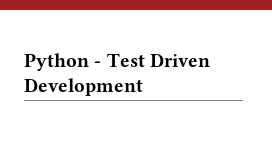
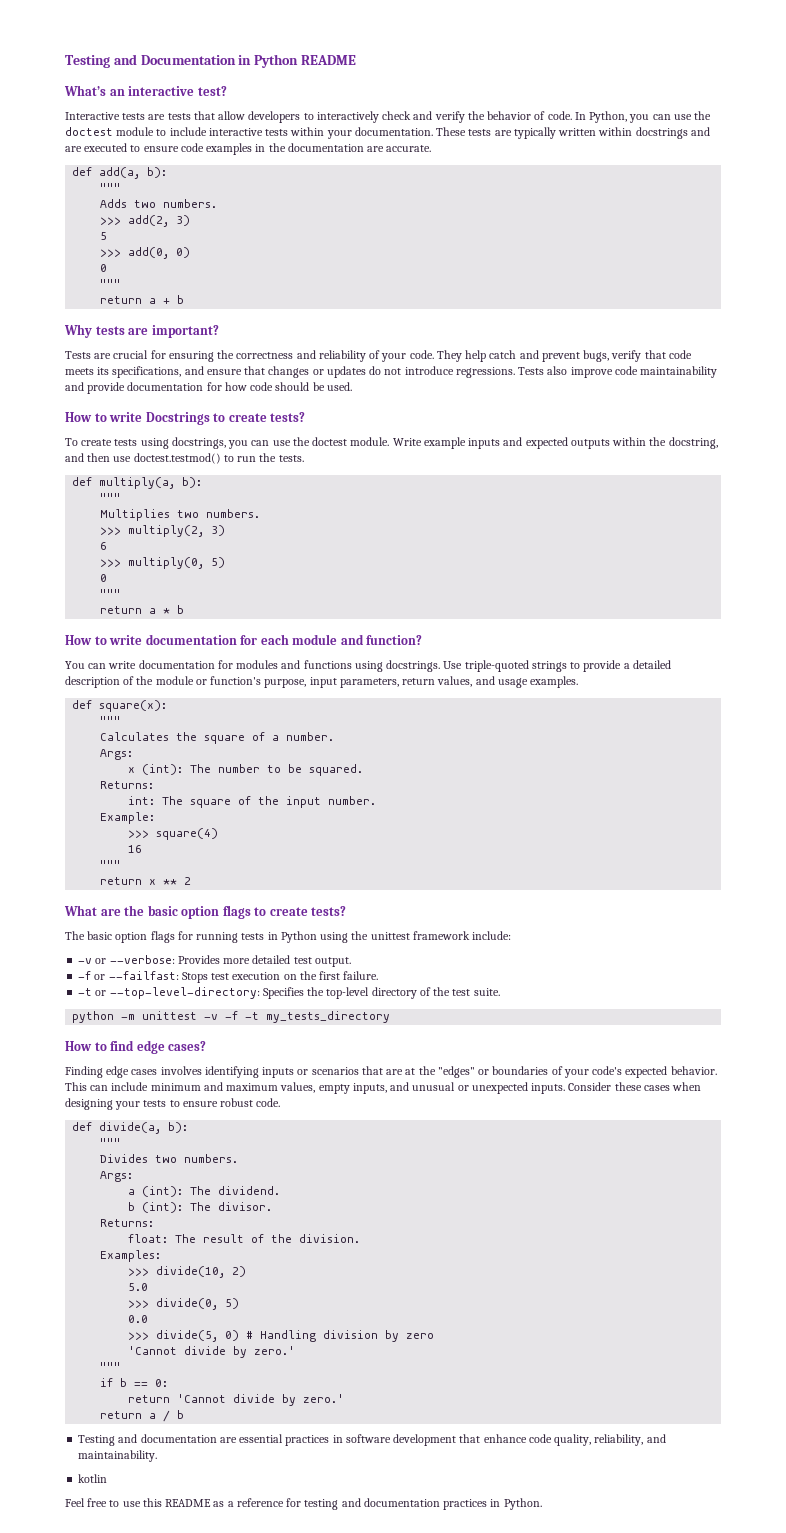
[24,53,210,71] [24,78,143,96] Python - Test Driven Development -> [65,54,356,68] [64,85,227,96] [65,111,712,123] [65,127,710,139] [65,143,432,155] [72,167,168,179] [100,183,122,192] [100,199,218,208] [100,215,191,227] [100,232,108,240] [100,247,191,259] [100,264,108,272] [100,279,122,288] [100,295,185,304] [64,324,219,338] [65,350,692,362] [65,366,718,378] [65,382,352,394] [65,412,306,425] [65,437,718,449] [65,453,304,464] [72,477,203,489] [100,493,122,502] [100,509,261,521] [100,525,226,537] [100,542,108,550] [100,557,226,569] [100,574,108,582] [100,589,122,598] [100,605,185,614] [65,634,423,645] [65,660,671,672] [65,676,579,688] [72,700,168,712] [100,716,122,725] [100,732,335,744] [100,749,134,760] [128,764,364,776] [100,781,155,789] [128,796,377,808] [100,812,156,824] [128,828,219,840] [128,845,143,853] [100,860,122,869] [100,877,192,885] [64,905,347,919] [65,931,512,943] [78,955,351,967] [78,971,379,983] [78,987,500,999] [72,1011,391,1023] [65,1040,207,1054] [65,1066,717,1078] [65,1082,702,1094] [65,1098,281,1110] [72,1122,189,1134] [100,1138,122,1147] [100,1154,239,1163] [100,1171,134,1182] [128,1186,281,1197] [128,1202,273,1213] [100,1219,155,1227] [128,1234,361,1243] [100,1250,162,1262] [128,1266,247,1278] [128,1283,149,1291] [128,1298,240,1310] [128,1315,149,1323] [128,1330,435,1342] [128,1346,296,1358] [100,1362,122,1371] [100,1378,169,1387] [128,1394,345,1406] [100,1410,185,1422] [78,1434,666,1446] [78,1450,158,1462] [78,1474,108,1483] [65,1498,542,1510] Testing and Documentation in Python README // What’s an interactive test? // Interactive tests are tests that allow developers to interactively check and verify the behavior of code. In Python, you can use the doctest module to include interactive tests within your documentation. These tests are typically written within docstrings and are executed to ensure code examples in the documentation are accurate. // def add(a, b): // """ // Adds two numbers. // >>> add(2, 3) // 5 // >>> add(0, 0) // 0 // """ // return a + b // Why tests are important? // Tests are crucial for ensuring the correctness and reliability of your code. They help catch and prevent bugs, verify that code meets its specifications, and ensure that changes or updates do not introduce regressions. Tests also improve code maintainability and provide documentation for how code should be used. // How to write Docstrings to create tests? // To create tests using docstrings, you can use the doctest module. Write example inputs and expected outputs within the docstring, and then use doctest.testmod() to run the tests. // def multiply(a, b): // """ // Multiplies two numbers. // >>> multiply(2, 3) // 6 // >>> multiply(0, 5) // 0 // """ // return a * b // How to write documentation for each module and function? // You can write documentation for modules and functions using docstrings. Use triple-quoted strings to provide a detailed description of the module or function's purpose, input parameters, return values, and usage examples. // def square(x): // """ // Calculates the square of a number. // Args: // x (int): The number to be squared. // Returns: // int: The square of the input number. // Example: // >>> square(4) // 16 // """ // return x ** 2 // What are the basic option flags to create tests? // The basic option flags for running tests in Python using the unittest framework include: // -v or --verbose: Provides more detailed test output. // -f or --failfast: Stops test execution on the first failure. // -t or --top-level-directory: Specifies the top-level directory of the test suite. // python -m unittest -v -f -t my_tests_directory // How to find edge cases? // Finding edge cases involves identifying inputs or scenarios that are at the "edges" or boundaries of your code's expected behavior. This can include minimum and maximum values, empty inputs, and unusual or unexpected inputs. Consider these cases when designing your tests to ensure robust code. // def divide(a, b): // """ // Divides two numbers. // Args: // a (int): The dividend. // b (int): The divisor. // Returns: // float: The result of the division. // Examples: // >>> divide(10, 2) // 5.0 // >>> divide(0, 5) // 0.0 // >>> divide(5, 0) # Handling division by zero // 'Cannot divide by zero.' // """ // if b == 0: // return 'Cannot divide by zero.' // return a / b // Testing and documentation are essential practices in software development that enhance code quality, reliability, and maintainability. // kotlin // Feel free to use this README as a reference for testing and documentation practices in Python.

